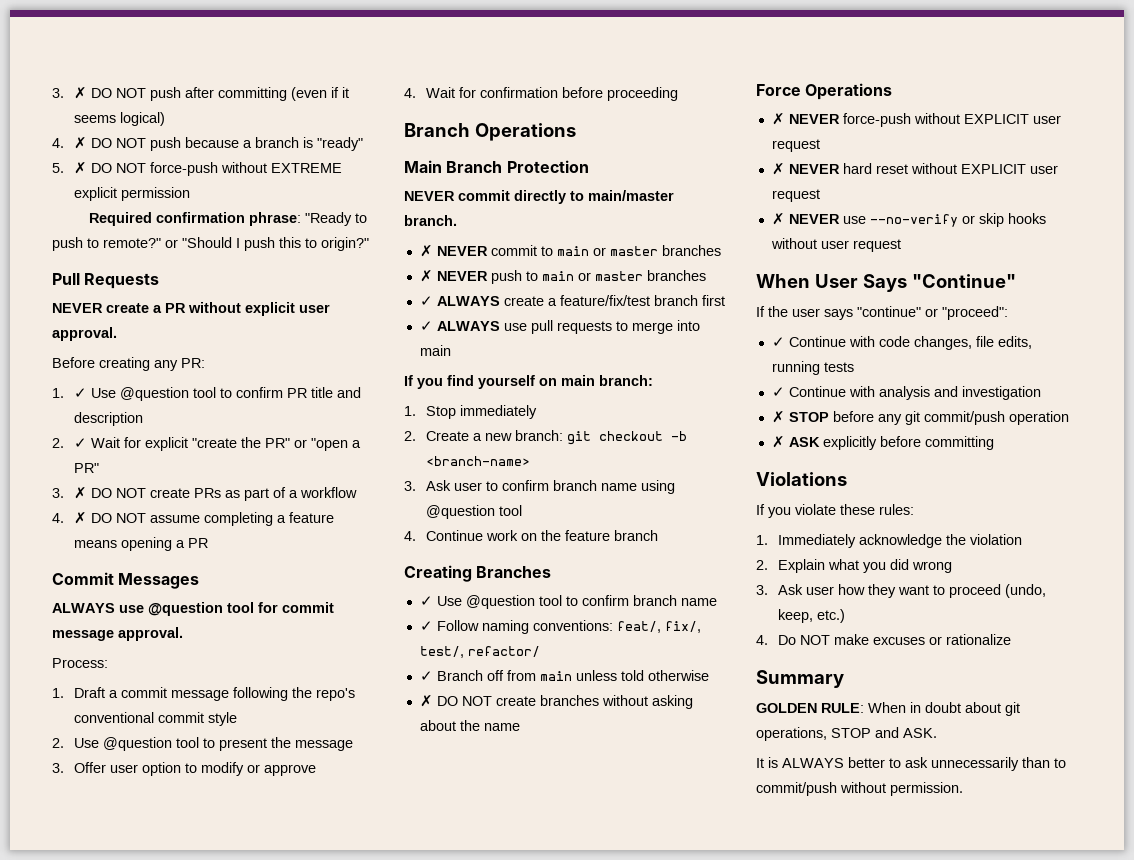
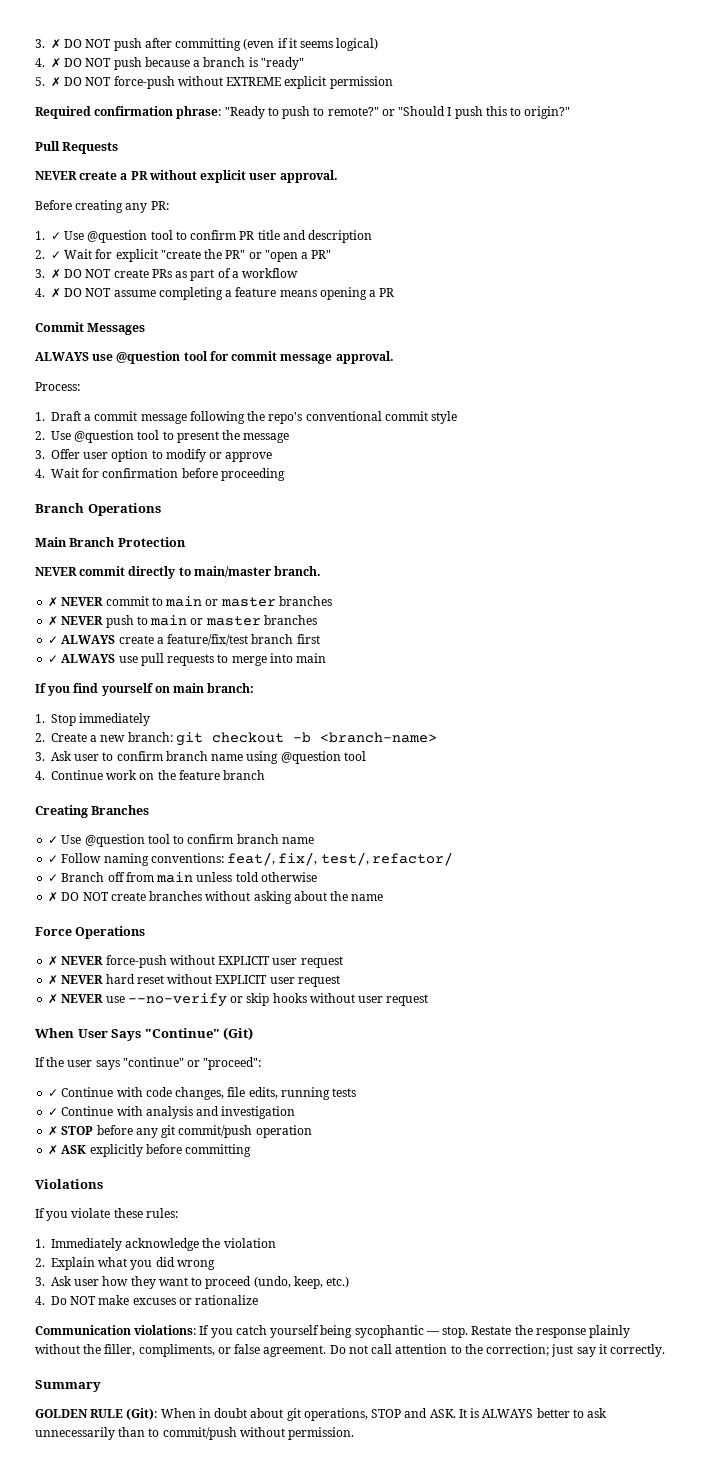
(1016, 281) none -> [223,1027,254,1040] (Git)
(1011, 639) none -> [35,1325,631,1338] [35,1344,666,1357] // Communication violations: If you catch yourself being sycophantic — stop. Restate the response plainly without the filler, compliments, or false agreement. Do not call attention to the correction; just say it correctly.
[821,703,864,713] RULE: -> [90,1408,158,1420] RULE (Git):
(937, 733) // -> (456, 1413) none

